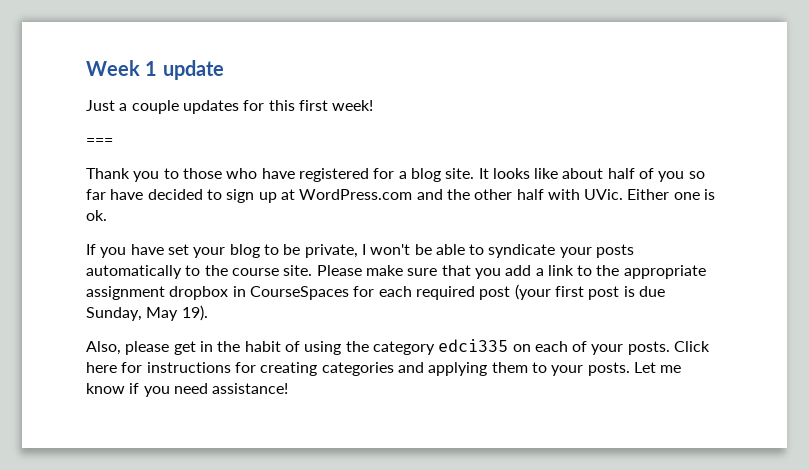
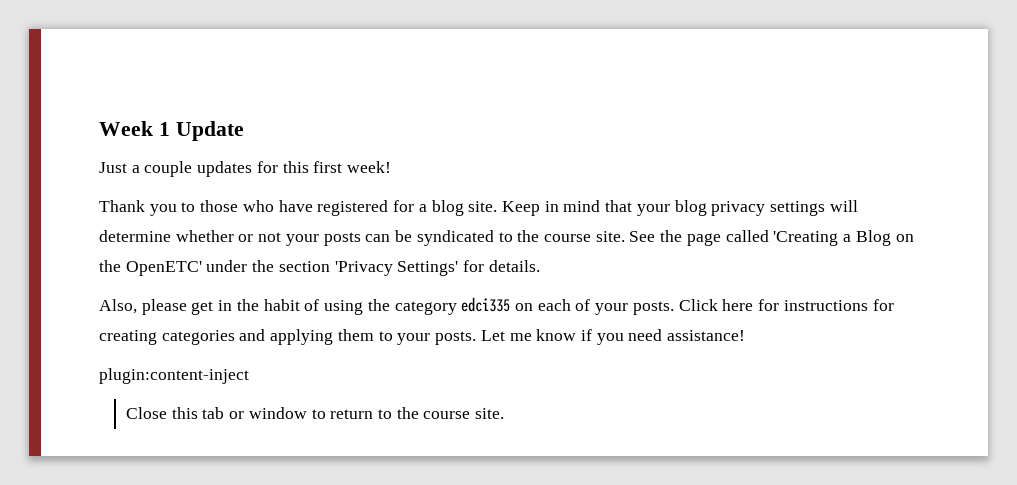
[162,60,224,80] update -> [175,121,244,141] Update
[86,138,113,145] // === -> (392, 167) none
[478,168,705,182] [86,189,716,203] [86,210,107,221] [86,244,635,258] [86,265,706,279] [86,284,665,300] [86,305,208,321] It looks like about half of you so far have decided to sign up at WordPress.com and the other half with UVic. Either one is ok. // If you have set your blog to be private, I won't be able to syndicate your posts automatically to the course site. Please make sure that you add a link to the appropriate assignment dropbox in CourseSpaces for each required post (your first post is due Sunday, May 19). -> [501,200,858,216] [99,230,914,246] [99,260,540,276] Keep in mind that your blog privacy settings will determine whether or not your posts can be syndicated to the course site. See the page called 'Creating a Blog on the OpenETC' under the section 'Privacy Settings' for details.
(289, 388) none -> [99,368,249,384] [125,407,505,419] // plugin:content-inject // Close this tab or window to return to the course site.

